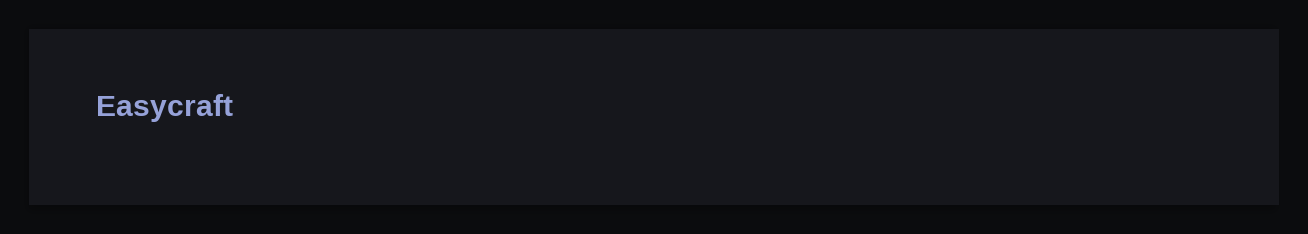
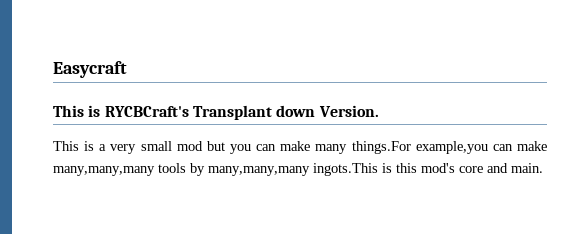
(233, 108) none -> [53,105,379,120] [53,141,547,154] [53,163,543,176] // This is RYCBCraft's Transplant down Version. // This is a very small mod but you can make many things.For example,you can make many,many,many tools by many,many,many ingots.This is this mod's core and main.

